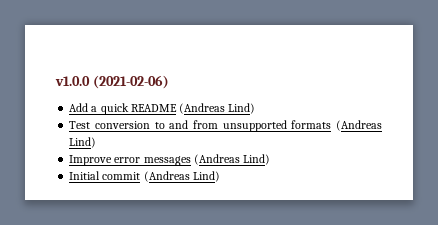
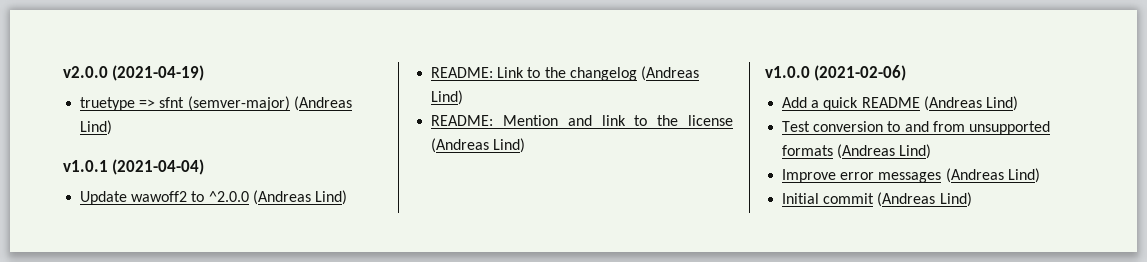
(55, 81) none -> [63,65,205,81] [80,96,352,111] [80,120,113,135] [63,159,205,175] [80,190,347,205] [431,66,699,81] [431,90,464,105] [431,115,733,126] [431,138,526,153] v2.0.0 (2021-04-19) // truetype => sfnt (semver-major) (Andreas Lind) // v1.0.1 (2021-04-04) // Update wawoff2 to ^2.0.0 (Andreas Lind) // README: Link to the changelog (Andreas Lind) // README: Mention and link to the license (Andreas Lind) //

